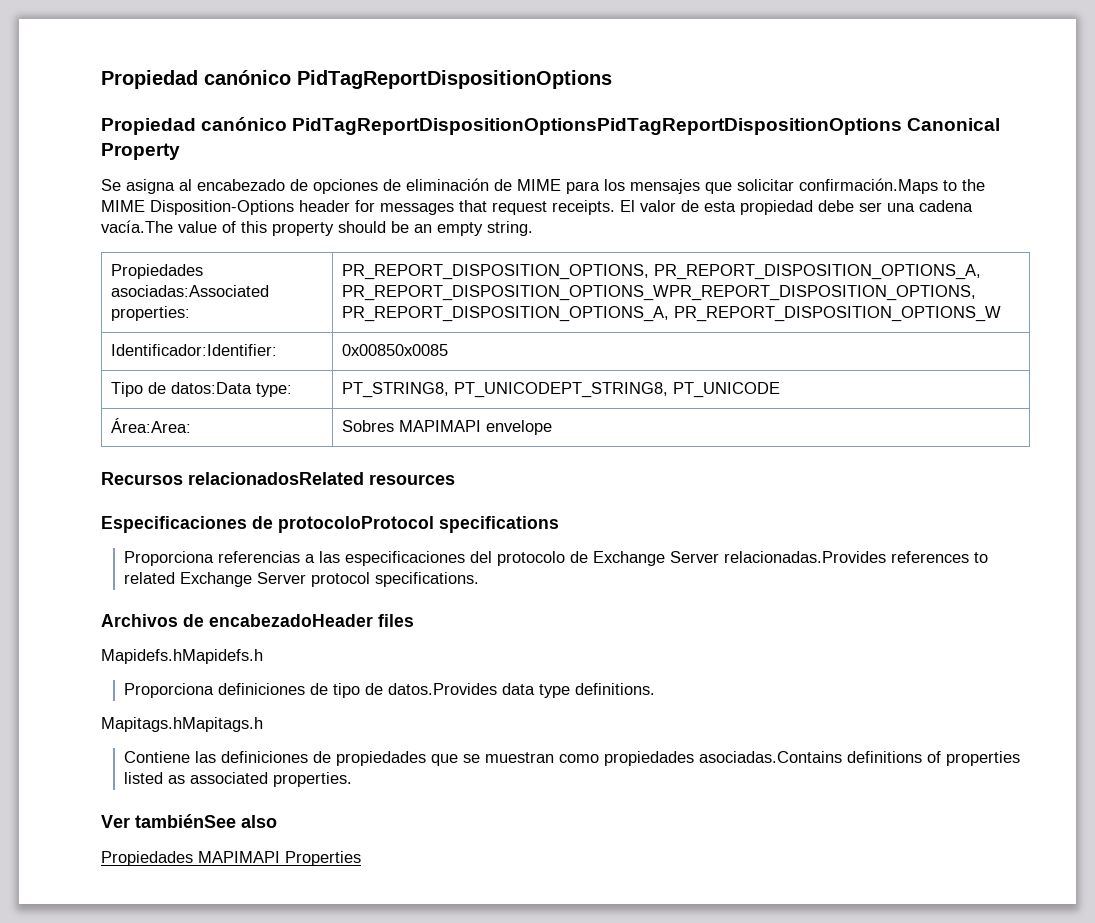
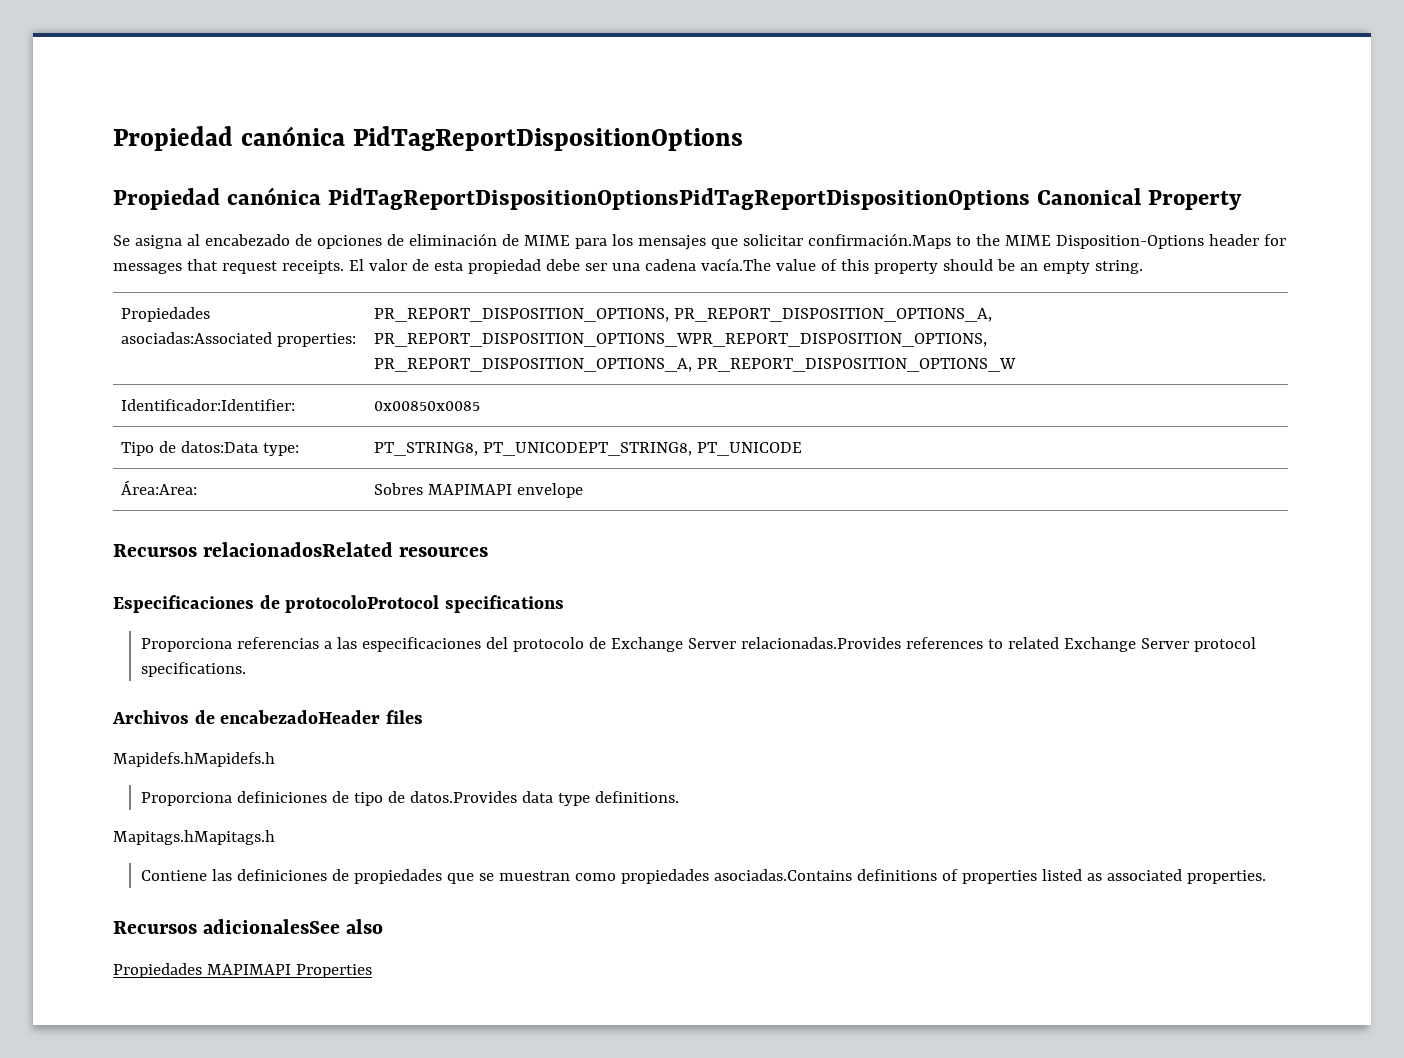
[101,70,291,89] Propiedad canónico -> [113,126,345,151] Propiedad canónica
[201,117,288,131] canónico -> [227,187,322,205] canónica
[101,814,236,828] Ver tambiénSee -> [113,919,341,934] Recursos adicionalesSee

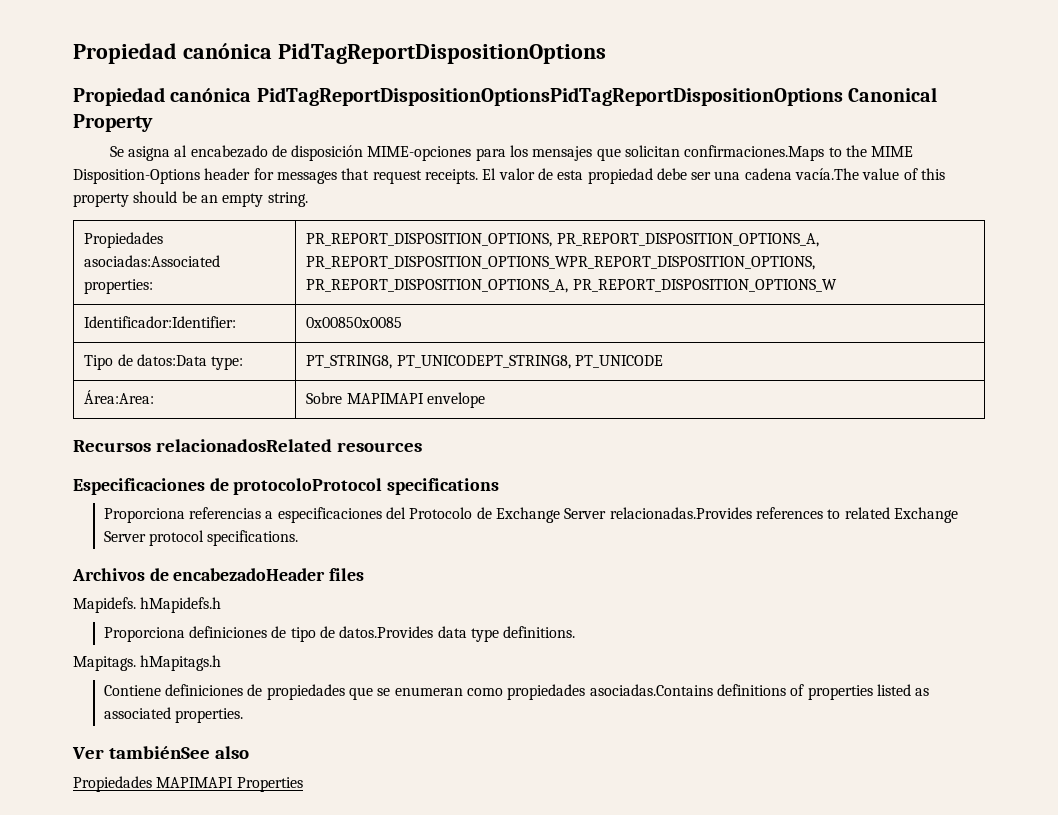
[316,233,570,249] opciones de eliminación de MIME -> [291,145,472,161] disposición MIME-opciones
[742,233,951,249] solicitar confirmación.Maps -> [625,145,825,161] solicitan confirmaciones.Maps
[374,483,424,495] Sobres -> [306,392,343,404] Sobre
[337,637,358,649] las -> (274, 515) none
[513,637,585,652] protocolo -> [409,507,473,519] Protocolo
[113,752,275,767] Mapidefs.hMapidefs.h -> [73,597,222,613] Mapidefs. hMapidefs.h
[113,830,275,845] Mapitags.hMapitags.h -> [73,655,222,671] Mapitags. hMapitags.h
[212,869,233,881] las -> (161, 690) none
[499,871,571,881] muestran -> [394,687,463,696] enumeran
[113,919,341,934] Recursos adicionalesSee -> [72,746,210,759] Ver tambiénSee

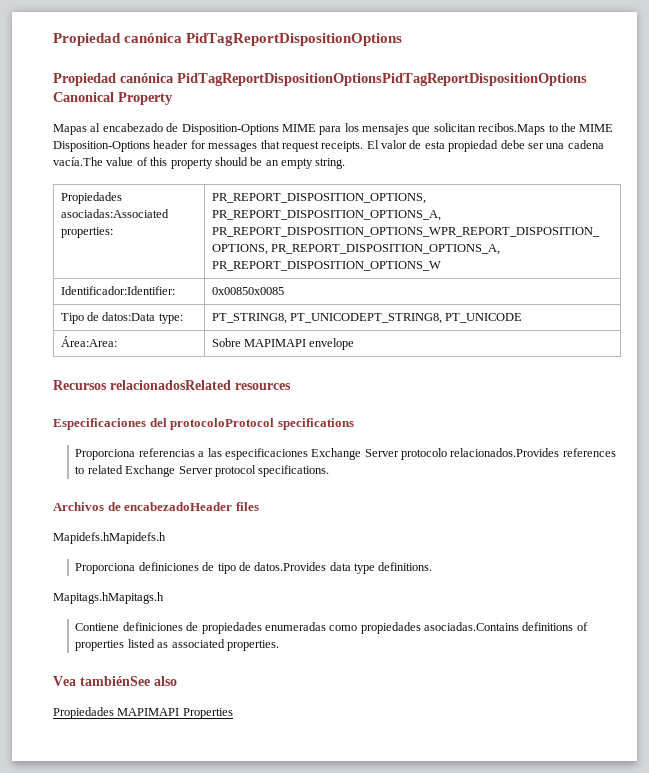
[109,146,170,161] Se asigna -> [53,124,87,135] Mapas
[291,145,472,161] disposición MIME-opciones -> [181,124,316,135] Disposition-Options MIME
[684,145,825,161] confirmaciones.Maps -> [478,123,546,135] recibos.Maps
[209,478,229,491] de -> [149,418,167,427] del
[277,507,752,523] especificaciones del Protocolo de Exchange Server relacionadas.Provides -> [207,448,560,460] las especificaciones Exchange Server protocolo relacionados.Provides
[73,597,222,613] Mapidefs. hMapidefs.h -> [53,532,166,544] Mapidefs.hMapidefs.h
[73,655,222,671] Mapitags. hMapitags.h -> [53,592,164,604] Mapitags.hMapitags.h
[349,687,463,700] que se enumeran -> [264,622,326,631] enumeradas
[72,747,104,759] Ver -> [53,676,76,686] Vea

